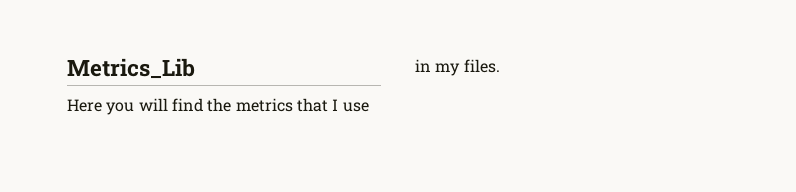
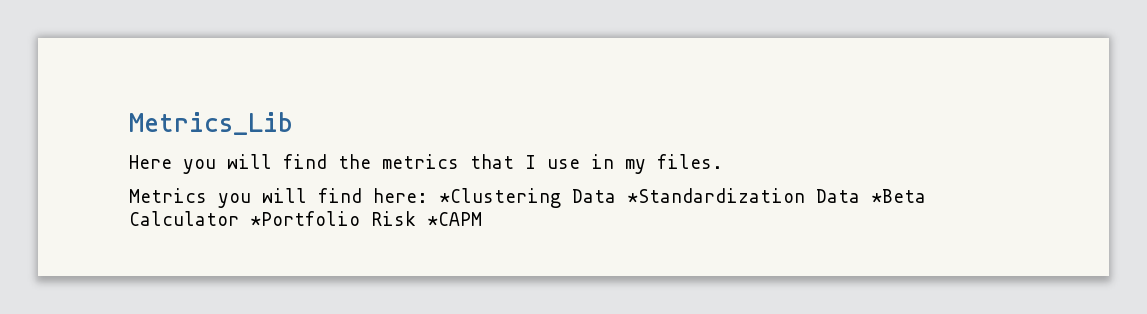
(500, 66) none -> [129,188,926,208] [129,211,482,226] // Metrics you will find here: *Clustering Data *Standardization Data *Beta Calculator *Portfolio Risk *CAPM

